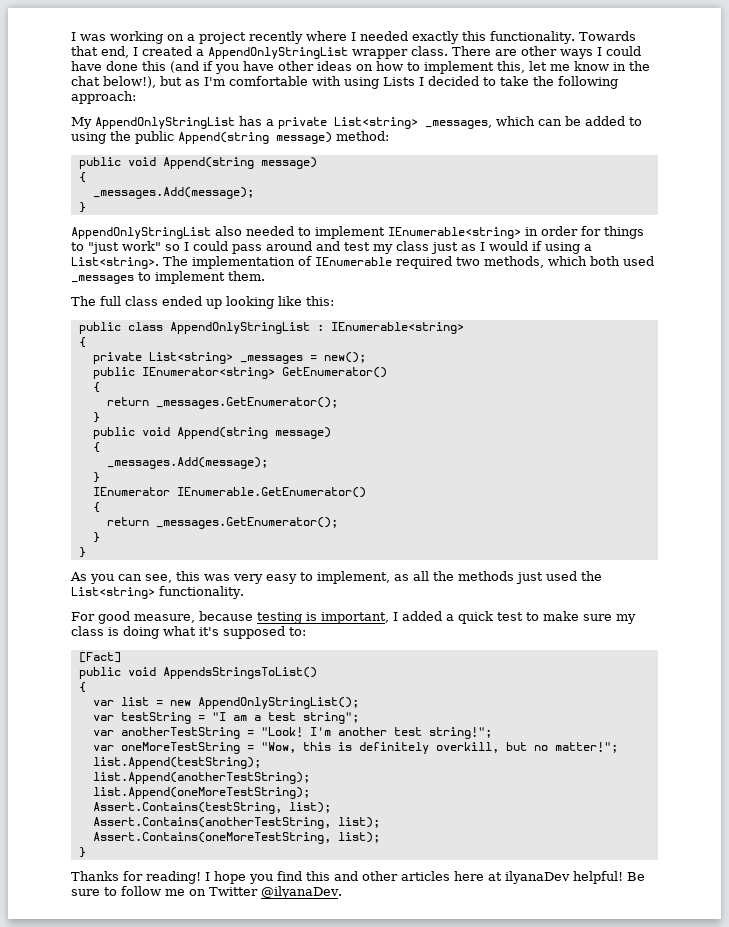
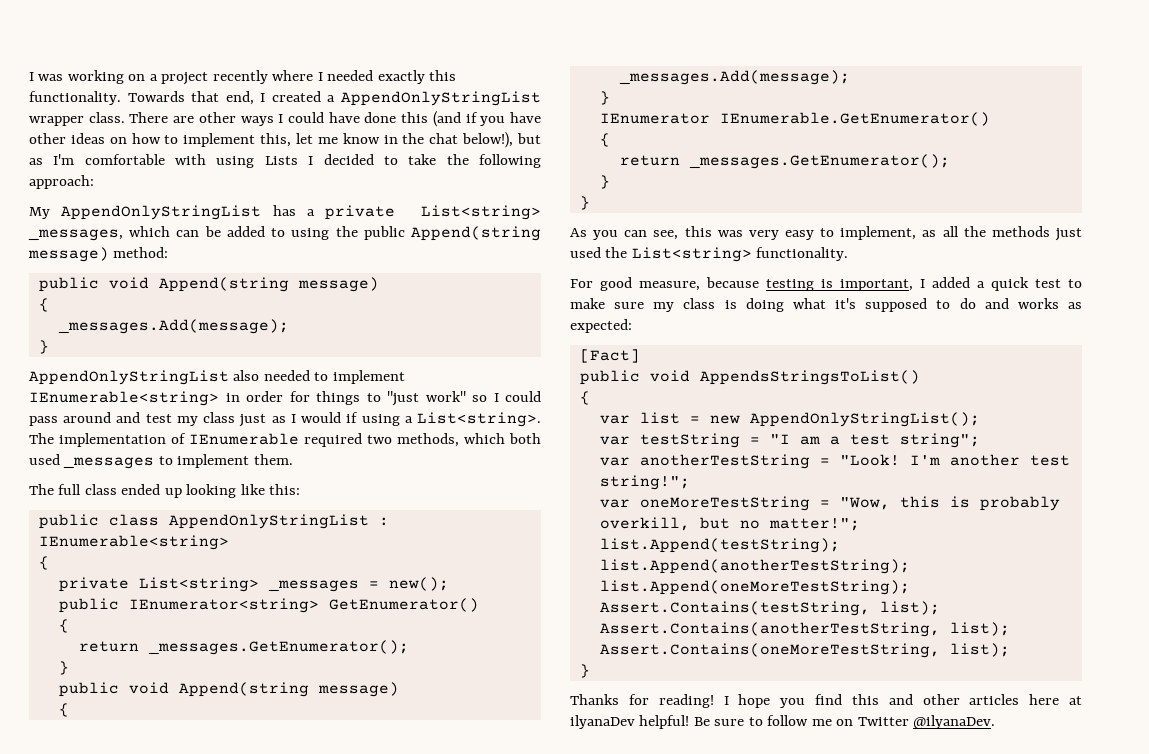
[289,627,306,636] to: -> [936,298,1082,309] [570,319,632,333] to do and works as expected:
[358,742,429,754] definitely -> [979,496,1060,511] probably

